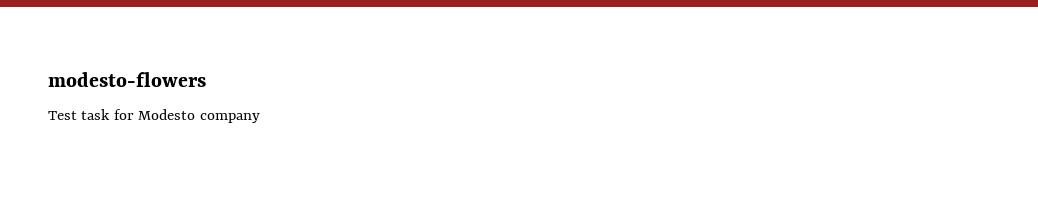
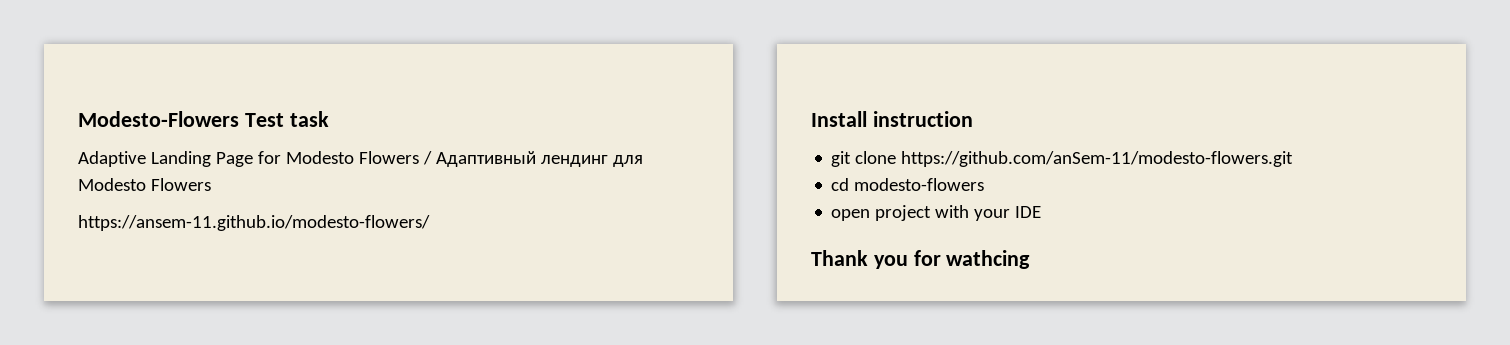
[48,72,206,87] [48,109,260,123] modesto-flowers // Test task for Modesto company -> [78,111,329,127] [78,151,643,167] [78,178,211,191] [78,215,430,231] [811,111,973,127] [831,151,1294,167] [831,178,985,191] [831,205,1042,221] [811,250,1031,269] Modesto-Flowers Test task // Adaptive Landing Page for Modesto Flowers / Адаптивный лендинг для Modesto Flowers // https://ansem-11.github.io/modesto-flowers/ // Install instruction // git clone https://github.com/anSem-11/modesto-flowers.git // cd modesto-flowers // open project with your IDE // Thank you for wathcing

